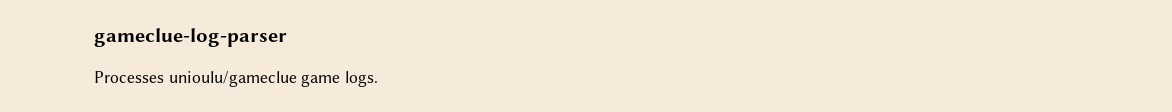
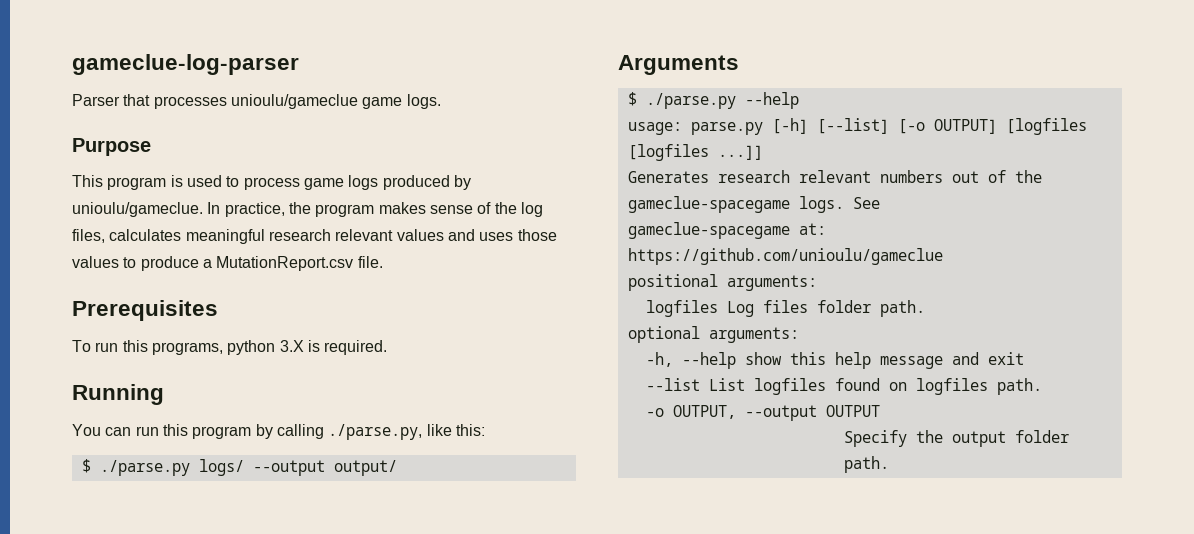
[94,71,164,83] Processes -> [72,94,227,109] Parser that processes
(379, 79) none -> [72,138,151,156] [72,175,471,190] [72,202,543,217] [72,229,557,244] [72,256,383,271] [72,300,218,321] [72,340,388,355] [72,384,164,405] [72,424,485,440] [81,459,397,476] [618,55,739,75] [627,92,799,109] [627,118,1087,135] [627,144,763,161] [627,170,1042,183] [627,196,880,213] [627,222,826,239] [627,248,943,265] [627,274,817,291] [645,300,925,317] [627,326,799,343] [645,352,1024,369] [645,378,1042,395] [645,405,880,421] [843,430,1069,447] [843,456,889,473] // Purpose // This program is used to process game logs produced by unioulu/gameclue. In practice, the program makes sense of the log files, calculates meaningful research relevant values and uses those values to produce a MutationReport.csv file. // Prerequisites // To run this programs, python 3.X is required. // Running // You can run this program by calling ./parse.py, like this: // $ ./parse.py logs/ --output output/ // Arguments // $ ./parse.py --help // usage: parse.py [-h] [--list] [-o OUTPUT] [logfiles [logfiles ...]] // Generates research relevant numbers out of the gameclue-spacegame logs. See // gameclue-spacegame at: https://github.com/unioulu/gameclue // positional arguments: // logfiles Log files folder path. // optional arguments: // -h, --help show this help message and exit // --list List logfiles found on logfiles path. // -o OUTPUT, --output OUTPUT // Specify the output folder path.

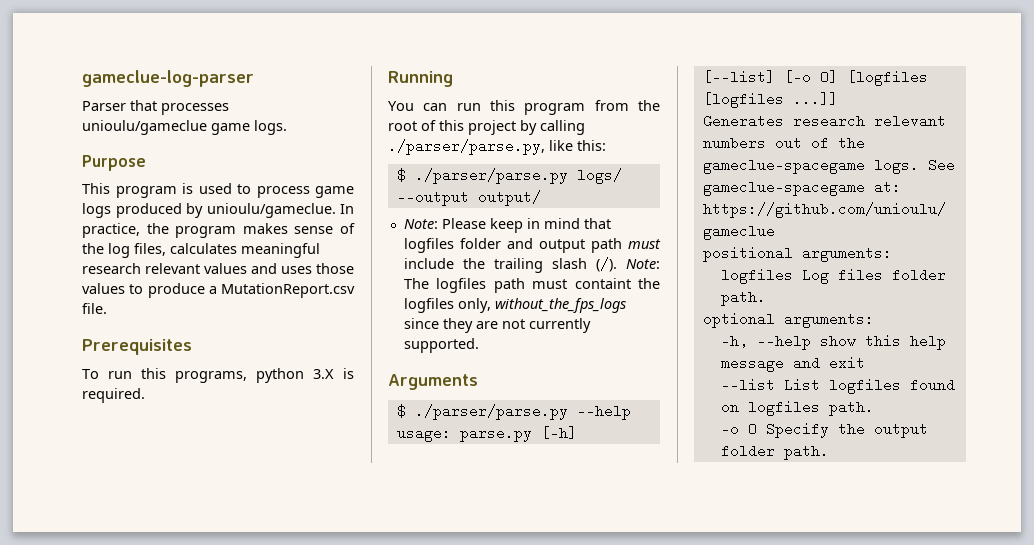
(252, 432) none -> [594,100,660,111] [388,120,516,135] from the root of this project
[328,424,423,440] ./parse.py, -> [388,139,545,155] ./parser/parse.py,
[99,460,190,476] ./parse.py -> [414,168,568,184] ./parser/parse.py
(397, 468) none -> [403,218,611,233] [403,238,661,253] [403,257,660,273] [403,278,660,293] [403,298,626,313] [403,318,591,333] [403,338,479,353] // Note: Please keep in mind that logfiles folder and output path must include the trailing slash (/). Note: The logfiles path must containt the logfiles only, without_the_fps_logs since they are not currently supported.
[645,93,736,109] ./parse.py -> [414,404,568,420] ./parser/parse.py
[933,119,997,134] OUTPUT] -> [819,70,838,84] O]
[672,405,880,421] OUTPUT, --output OUTPUT // -> [747,422,757,436] O

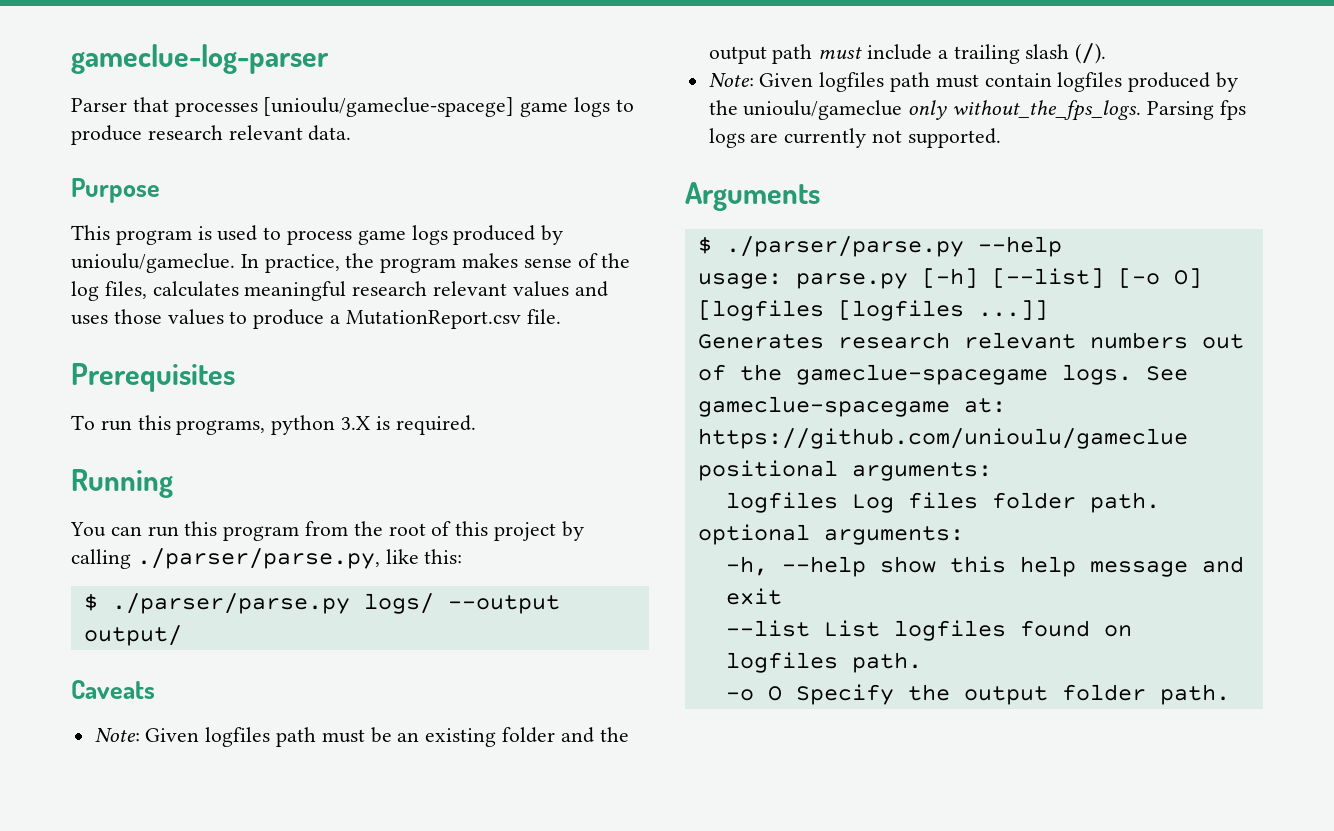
[82,120,287,135] unioulu/gameclue game logs. -> [263,97,634,117] [71,125,352,145] [unioulu/gameclue-spacege] game logs to produce research relevant data.
[403,218,611,233] [403,238,454,253] // Note: Please keep in mind that logfiles -> [71,680,155,699] [94,727,497,747] // Caveats // Note: Given logfiles path must be an existing
(533, 243) none -> [599,727,629,742] the
[462,258,485,269] the -> [937,50,948,59] a
[626,259,660,269] [403,278,660,293] [403,298,626,313] [403,318,591,333] Note: The logfiles path must containt the logfiles only, without_the_fps_logs since they are not currently -> [708,72,1239,92] [708,100,1246,121] [708,128,903,148] // Note: Given logfiles path must contain logfiles produced by the unioulu/gameclue only without_the_fps_logs. Parsing fps logs are currently not

